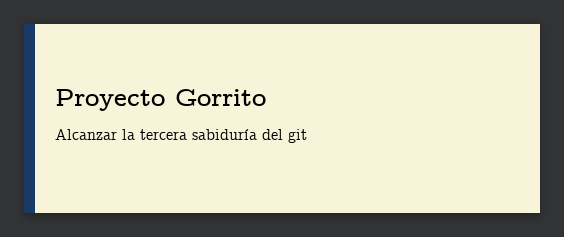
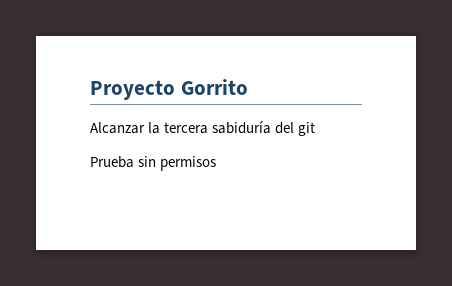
(307, 136) none -> [90,156,217,171] // Prueba sin permisos

